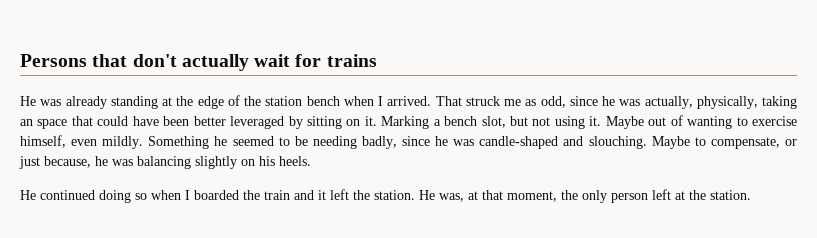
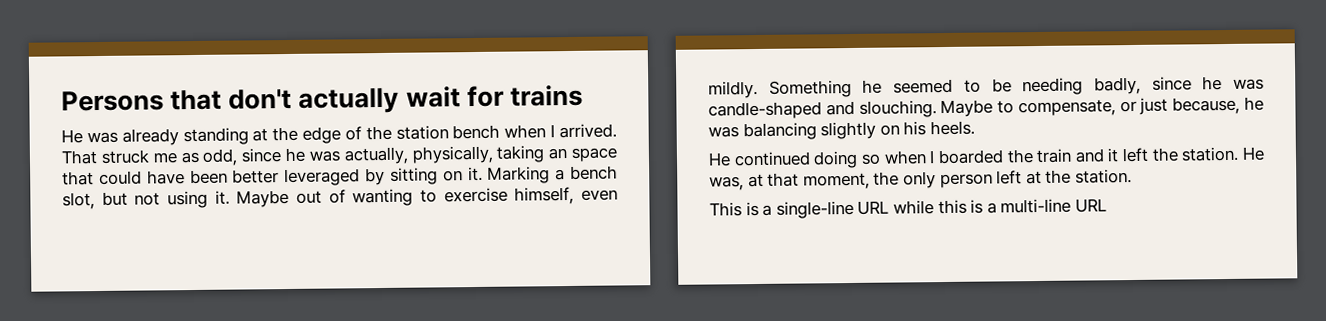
(751, 195) none -> [709,198,1107,219] // This is a single-line URL while this is a multi-line URL

